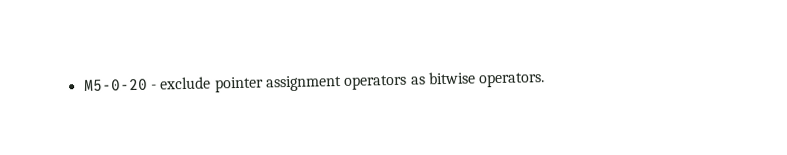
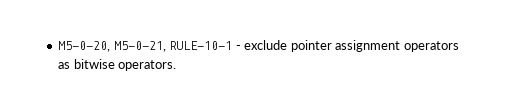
[82,78,148,92] M5-0-20 -> [58,41,233,52] M5-0-20, M5-0-21, RULE-10-1

